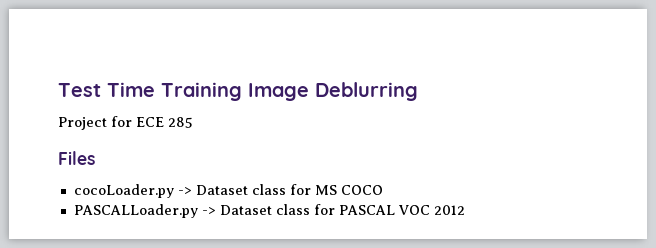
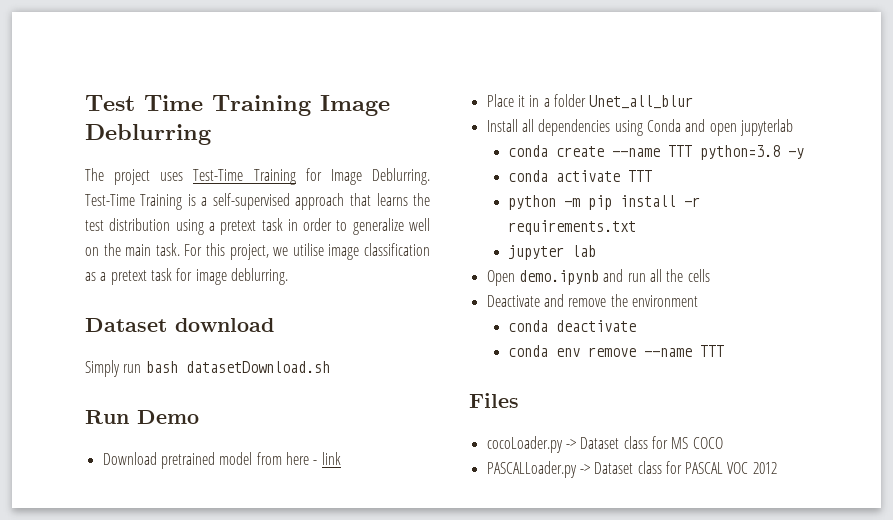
[58,116,193,130] Project for ECE 285 -> [85,168,430,185] [85,193,430,210] [85,218,431,235] [85,243,430,260] [85,268,288,285] [85,318,274,332] [85,360,330,377] [85,410,199,424] [102,452,341,469] [486,94,694,109] [486,119,793,136] [507,145,804,160] [507,170,652,182] [507,195,700,210] [507,220,636,235] [507,245,596,260] [486,269,710,286] [486,294,698,307] [507,320,636,332] [507,345,724,357] The project uses Test-Time Training for Image Deblurring. Test-Time Training is a self-supervised approach that learns the test distribution using a pretext task in order to generalize well on the main task. For this project, we utilise image classification as a pretext task for image deblurring. // Dataset download // Simply run bash datasetDownload.sh // Run Demo // Download pretrained model from here - link // Place it in a folder Unet_all_blur // Install all dependencies using Conda and open jupyterlab // conda create --name TTT python=3.8 -y // conda activate TTT // python -m pip install -r requirements.txt // jupyter lab // Open demo.ipynb and run all the cells // Deactivate and remove the environment // conda deactivate // conda env remove --name TTT

